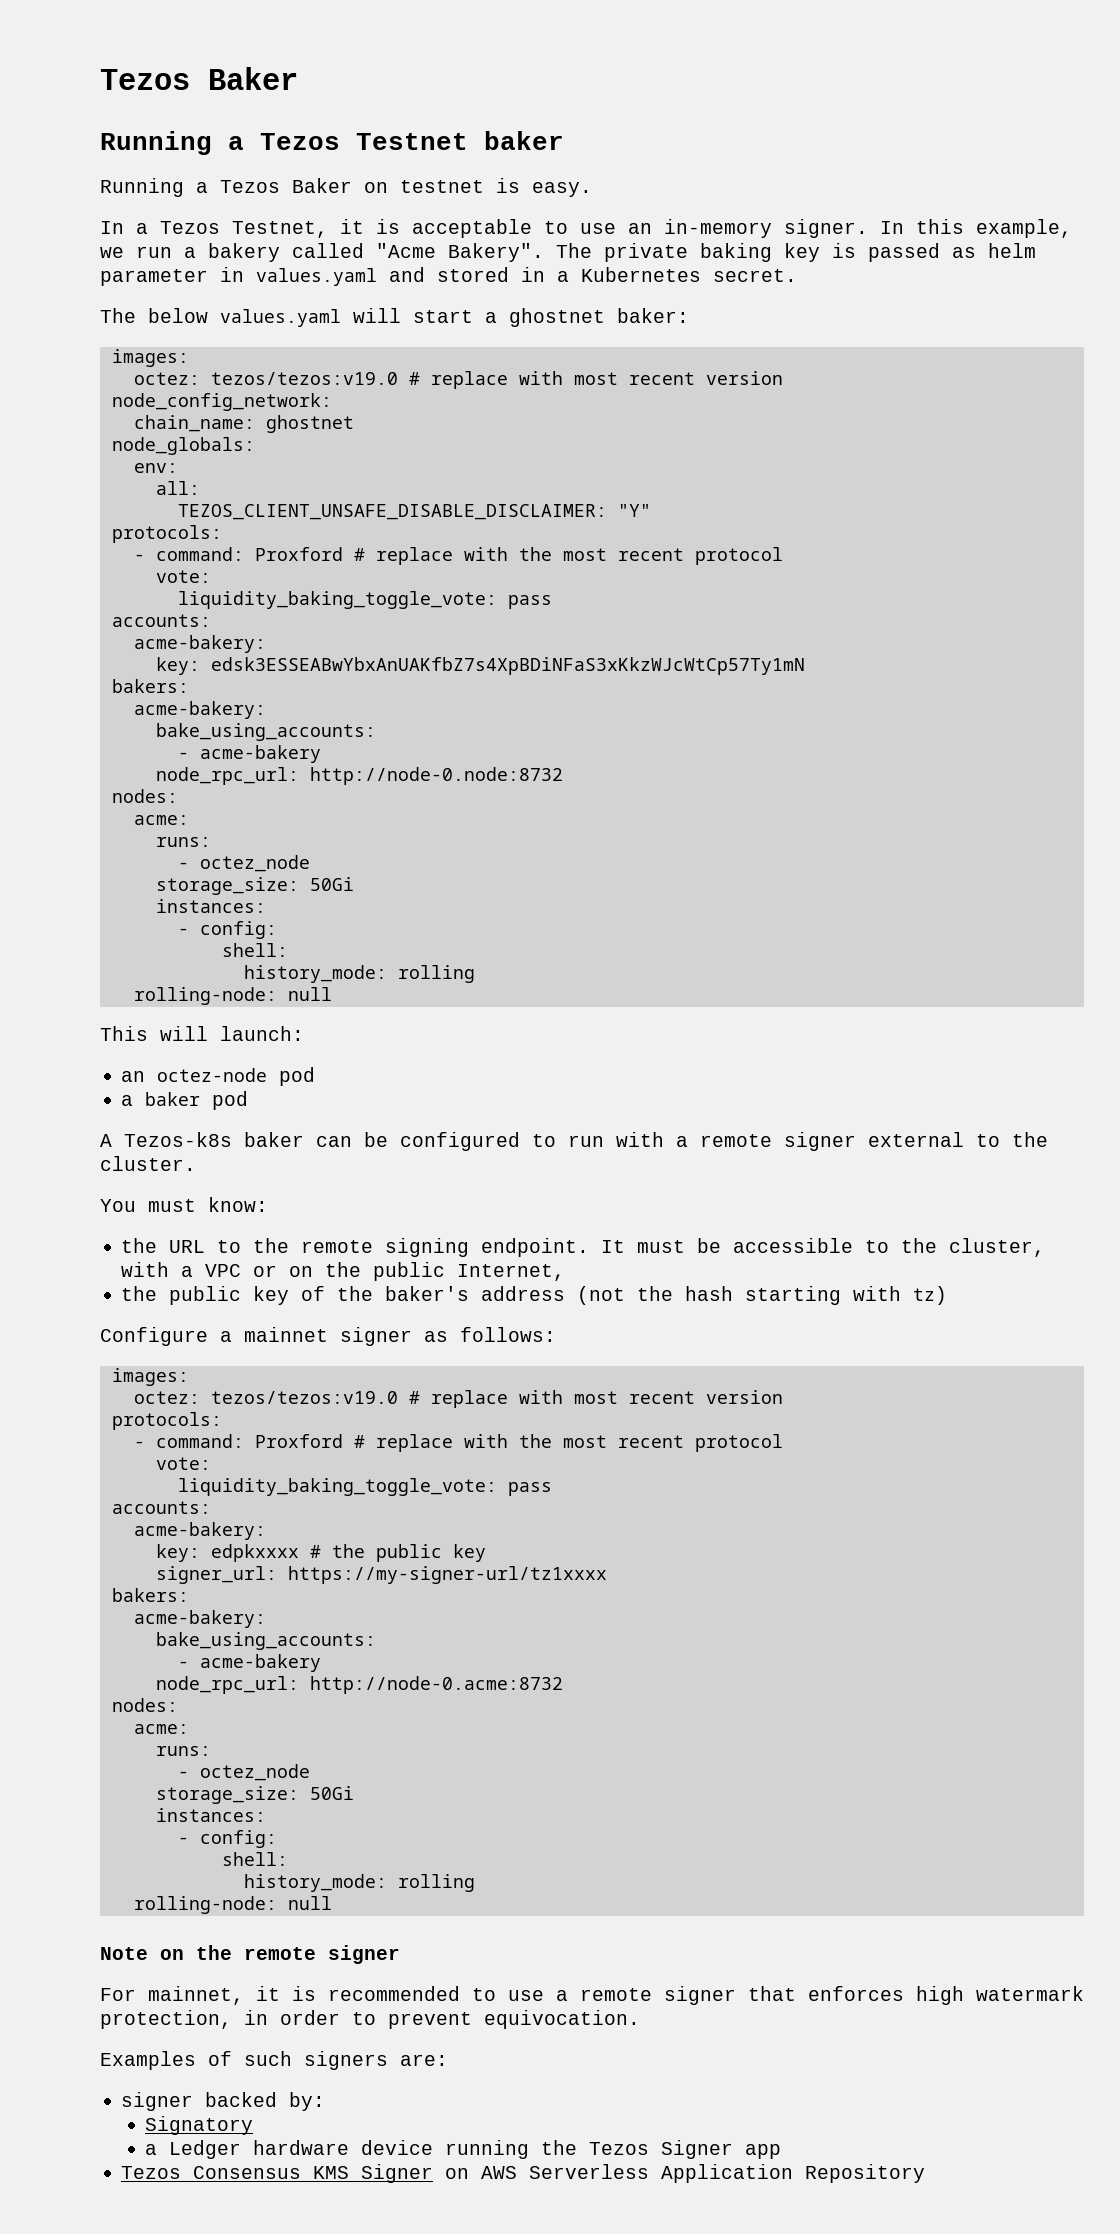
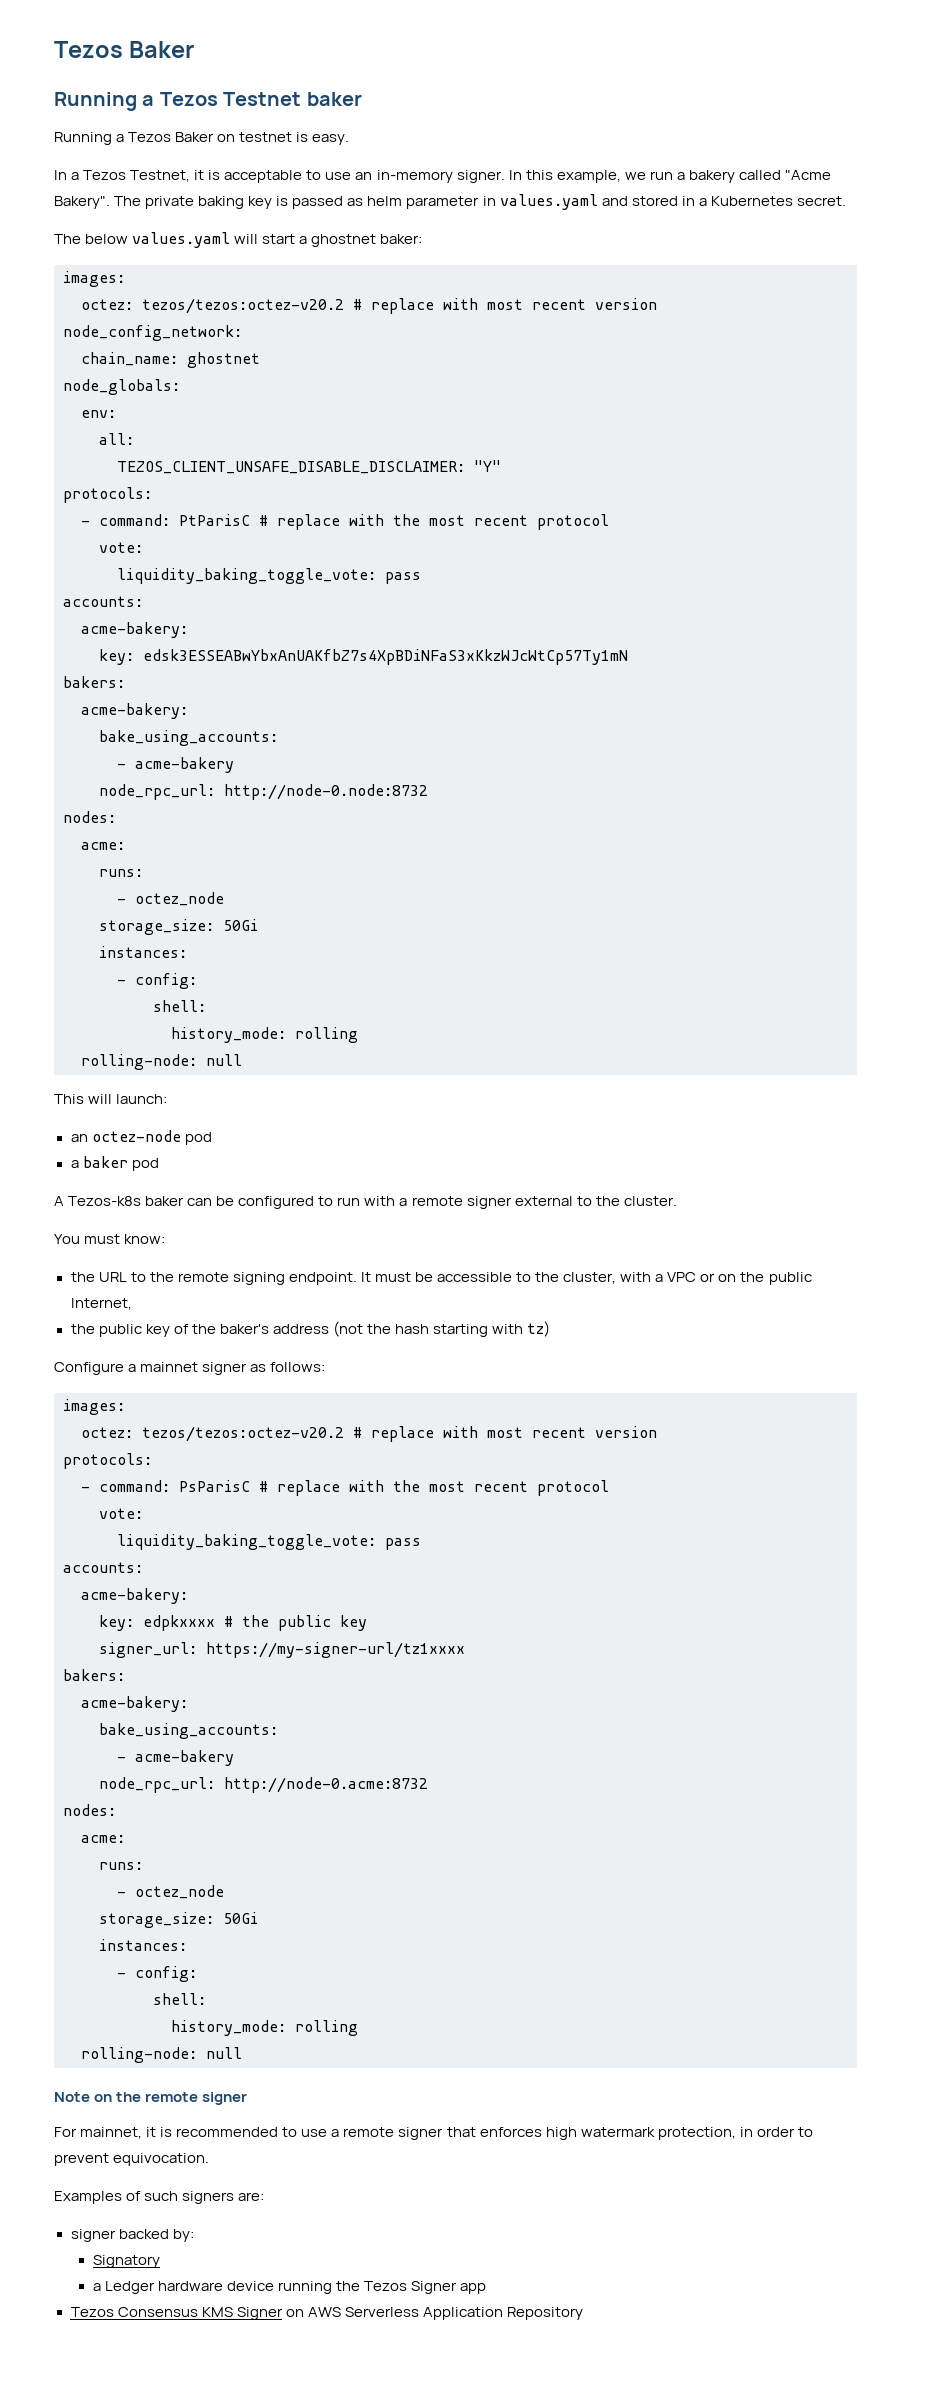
[210,372,398,385] tezos/tezos:v19.0 -> [142,298,344,314] tezos/tezos:octez-v20.2
[254,547,343,561] Proxford -> [179,514,250,526] PtParisC
[210,1391,398,1404] tezos/tezos:v19.0 -> [142,1426,344,1442] tezos/tezos:octez-v20.2
[254,1434,343,1448] Proxford -> [179,1480,250,1492] PsParisC

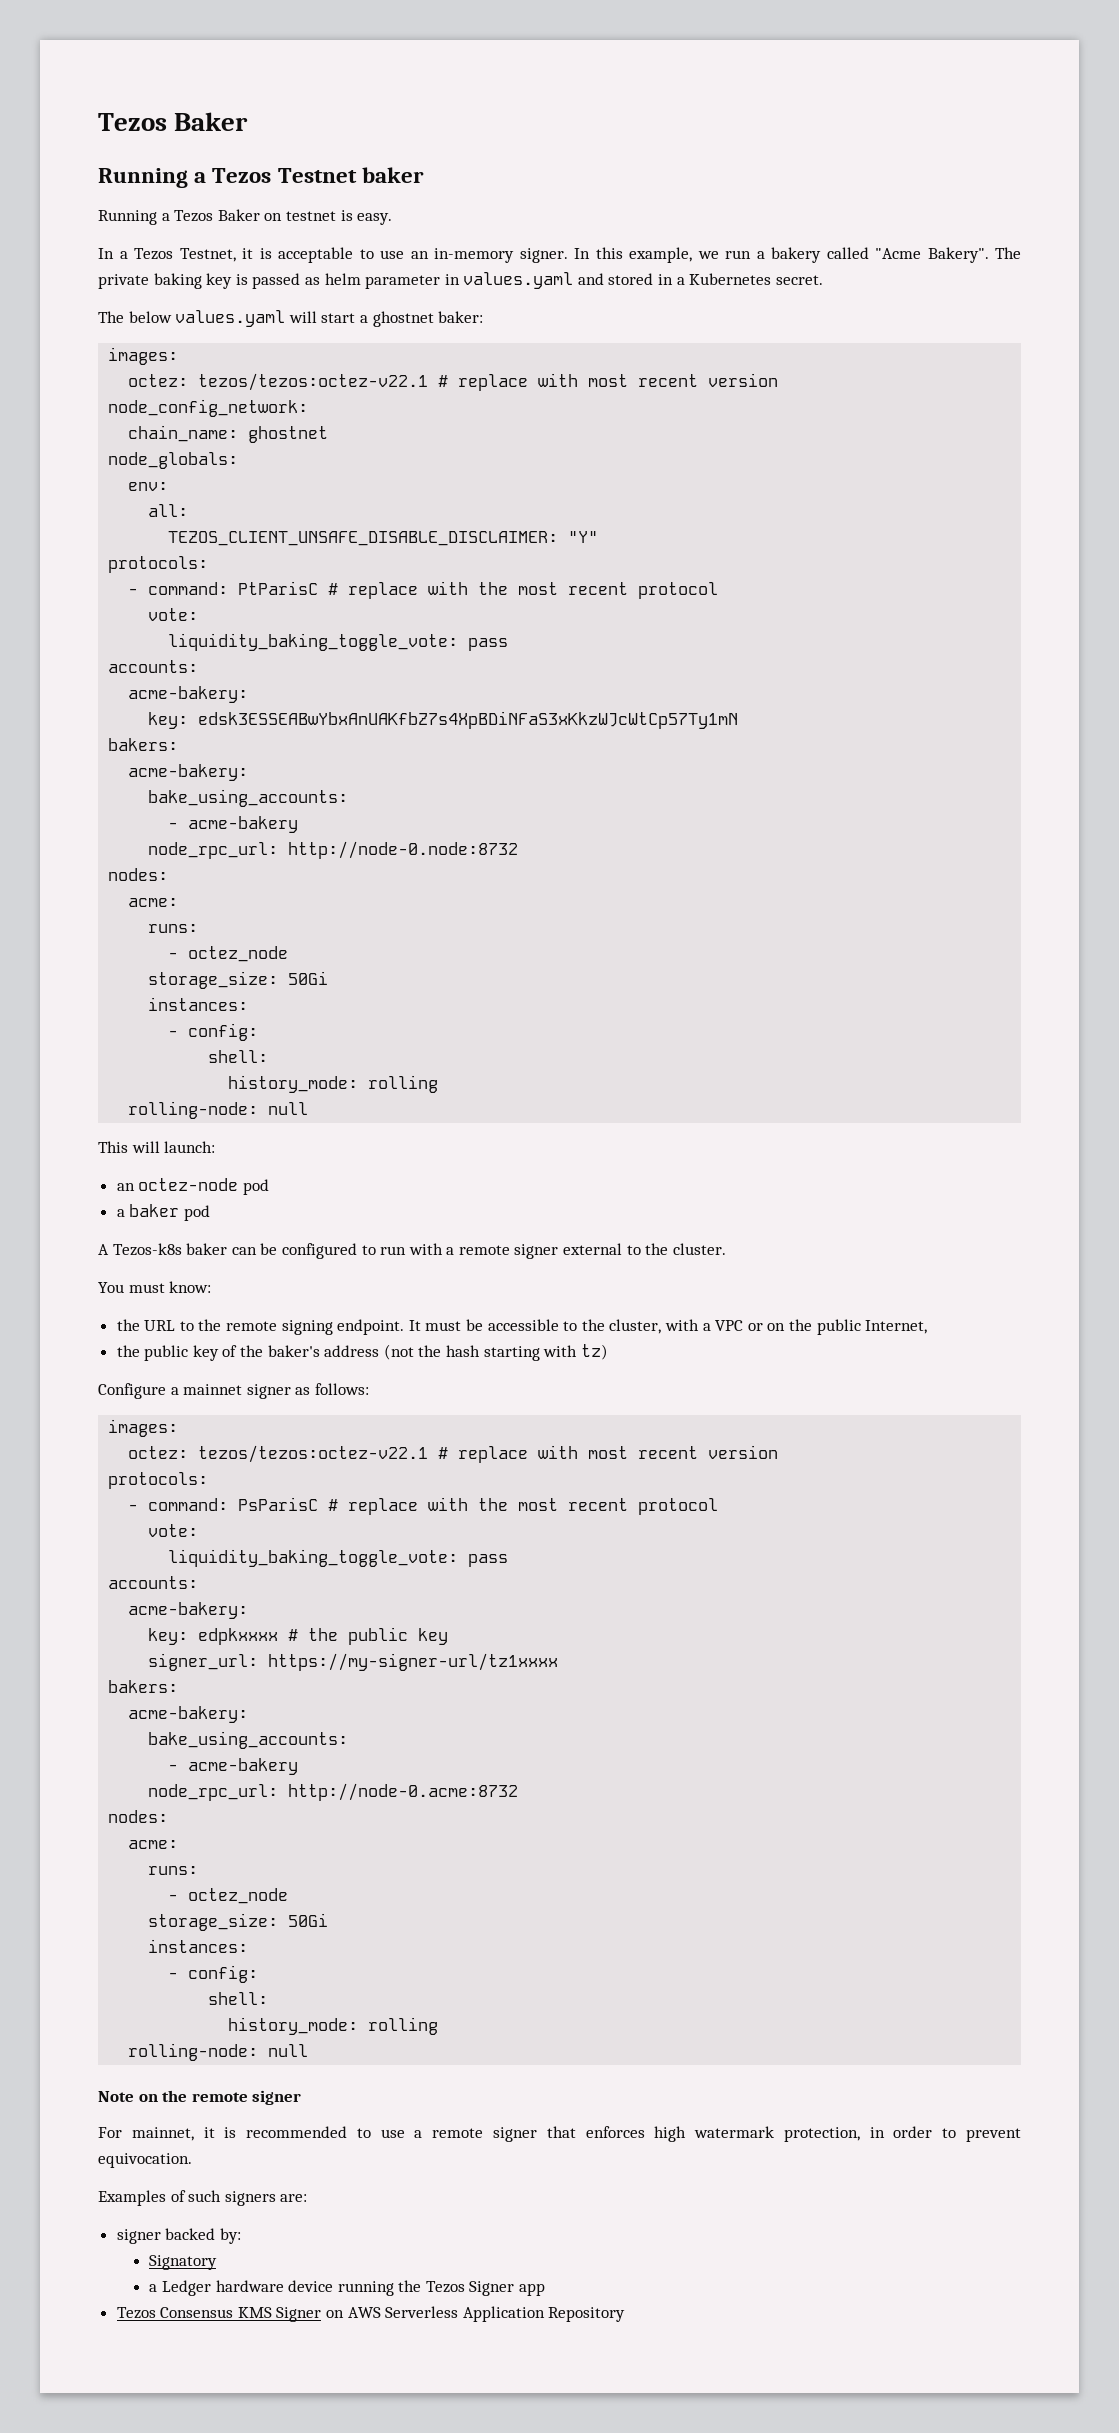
[142,298,344,314] tezos/tezos:octez-v20.2 -> [198,373,429,391] tezos/tezos:octez-v22.1
[142,1426,344,1442] tezos/tezos:octez-v20.2 -> [198,1445,429,1463] tezos/tezos:octez-v22.1

